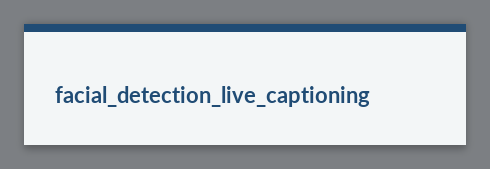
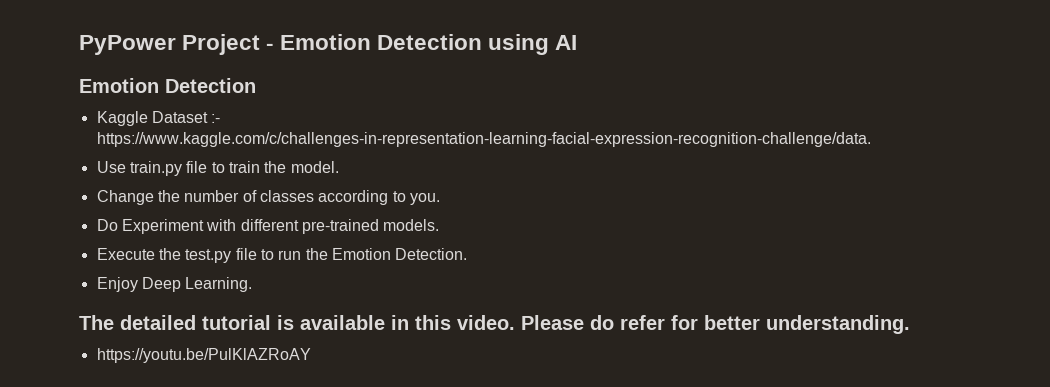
[55,86,370,107] facial_detection_live_captioning -> [79,34,578,55] [79,78,256,93] [96,111,221,126] [96,132,871,147] [96,161,339,176] [96,190,440,205] [96,219,440,234] [96,248,468,263] [96,277,253,292] [79,315,910,334] [96,348,311,363] PyPower Project - Emotion Detection using AI // Emotion Detection // Kaggle Dataset :- https://www.kaggle.com/c/challenges-in-representation-learning-facial-expression-recognition-challenge/data. // Use train.py file to train the model. // Change the number of classes according to you. // Do Experiment with different pre-trained models. // Execute the test.py file to run the Emotion Detection. // Enjoy Deep Learning. // The detailed tutorial is available in this video. Please do refer for better understanding. // https://youtu.be/PulKlAZRoAY

